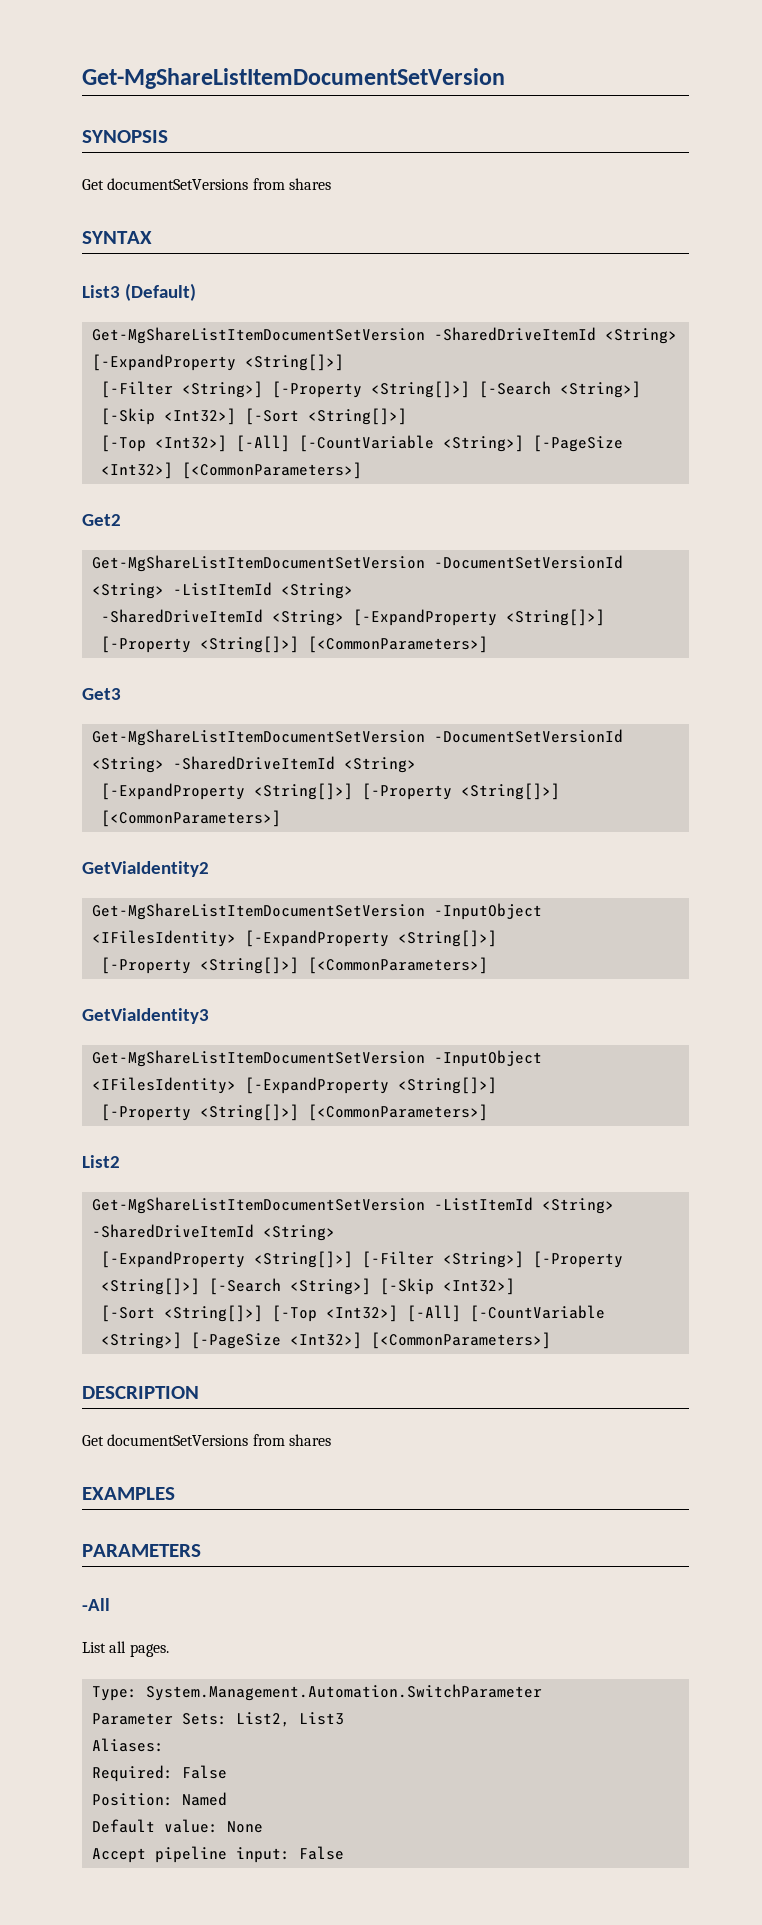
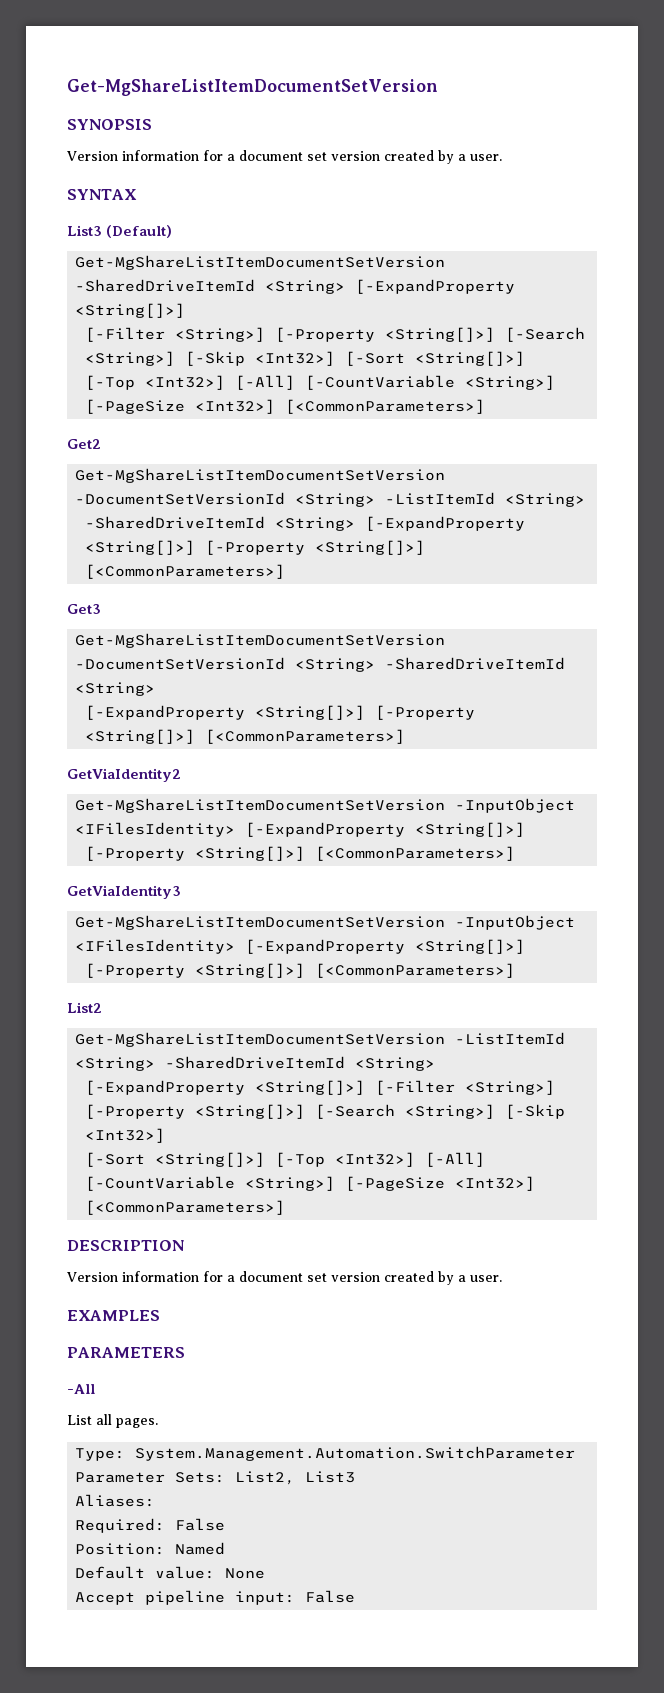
[82,178,331,190] Get documentSetVersions from shares -> [67,150,502,164] Version information for a document set version created by a user.
[82,1434,331,1446] Get documentSetVersions from shares -> [67,1271,502,1285] Version information for a document set version created by a user.

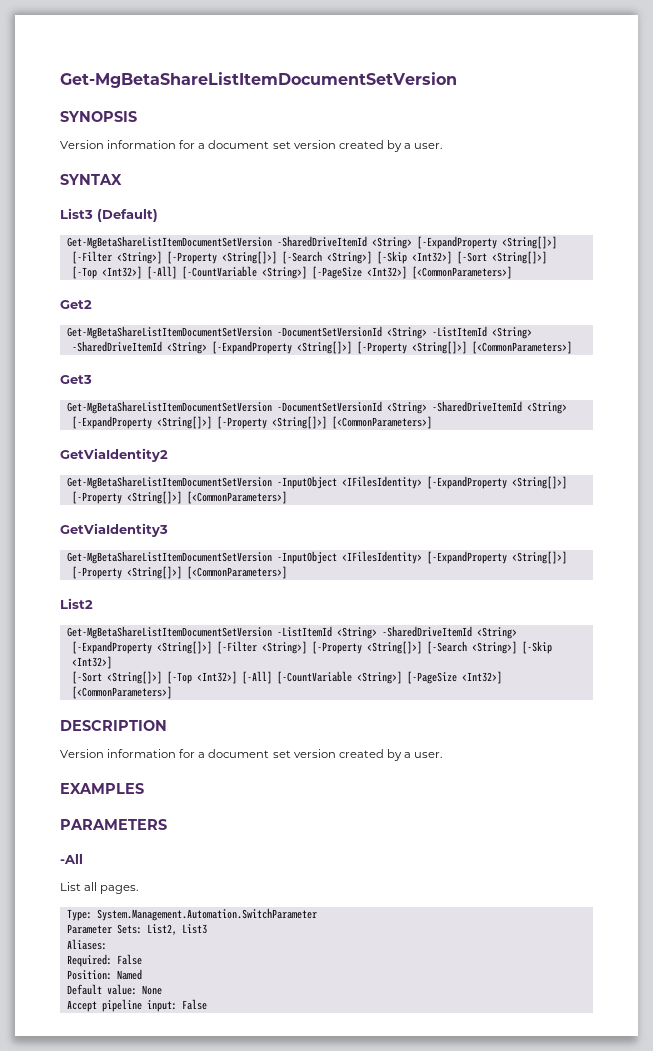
[67,79,438,96] Get-MgShareListItemDocumentSetVersion -> [60,72,457,88] Get-MgBetaShareListItemDocumentSetVersion
[75,255,446,270] Get-MgShareListItemDocumentSetVersion -> [66,236,272,249] Get-MgBetaShareListItemDocumentSetVersion
[75,468,446,483] Get-MgShareListItemDocumentSetVersion -> [66,326,272,339] Get-MgBetaShareListItemDocumentSetVersion
[75,633,446,648] Get-MgShareListItemDocumentSetVersion -> [66,401,272,414] Get-MgBetaShareListItemDocumentSetVersion
[75,798,446,813] Get-MgShareListItemDocumentSetVersion -> [66,476,272,489] Get-MgBetaShareListItemDocumentSetVersion
[75,915,446,930] Get-MgShareListItemDocumentSetVersion -> [66,551,272,564] Get-MgBetaShareListItemDocumentSetVersion
[75,1032,446,1047] Get-MgShareListItemDocumentSetVersion -> [66,626,272,639] Get-MgBetaShareListItemDocumentSetVersion

